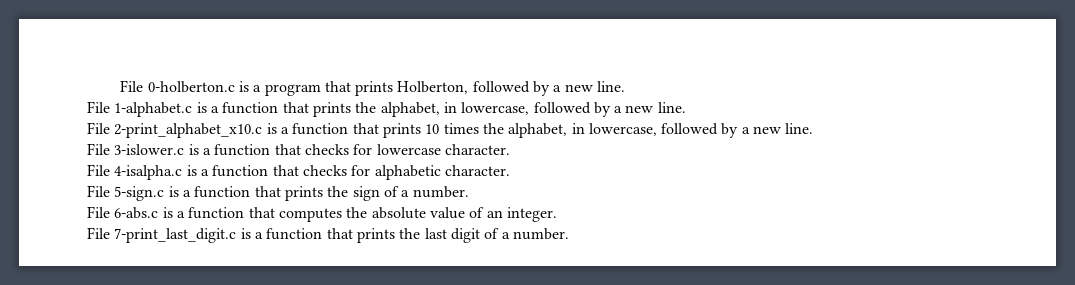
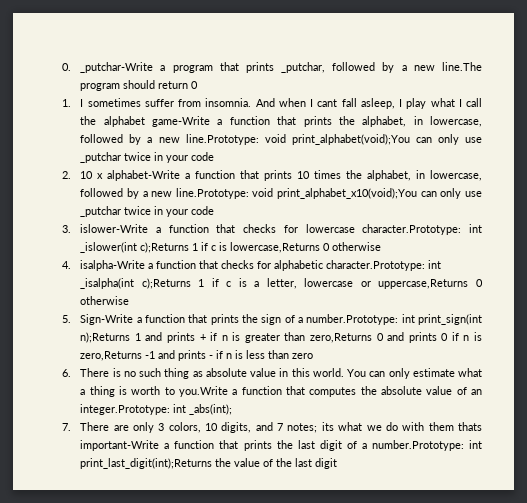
[120,80,249,93] File 0-holberton.c is -> [62,62,154,73] 0. _putchar-Write
[397,81,626,96] [87,101,207,117] Holberton, followed by a new line. // File 1-alphabet.c is -> [281,62,483,73] [80,80,199,91] [62,98,483,109] [80,116,211,127] _putchar, followed by a new line.The program should return 0 // 1. I sometimes suffer from insomnia. And when I cant fall asleep, I play what I call the alphabet game-Write
[657,102,686,113] [87,122,277,138] line. // File 2-print_alphabet_x10.c is -> [185,134,482,145] [80,152,215,163] [62,170,181,181] line.Prototype: void print_alphabet(void);You can only use _putchar twice in your code // 2. 10 x alphabet-Write
[785,123,814,134] [87,143,199,155] line. // File 3-islower.c is -> [175,188,483,199] [80,206,215,217] [62,224,149,233] line.Prototype: void print_alphabet_x10(void);You can only use _putchar twice in your code // 3. islower-Write
[444,144,510,155] [87,164,197,180] character. // File 4-isalpha.c is -> [362,224,483,235] [80,242,382,253] [62,260,146,271] character.Prototype: int _islower(int c);Returns 1 if c is lowercase,Returns 0 otherwise // 4. isalpha-Write
[444,165,510,176] [87,185,179,201] character. // File 5-sign.c is -> [326,260,442,271] [80,278,484,289] [80,296,130,305] [62,314,134,325] character.Prototype: int _isalpha(int c);Returns 1 if c is a letter, lowercase or uppercase,Returns 0 otherwise // 5. Sign-Write
[412,186,469,198] [87,206,173,219] number. // File 6-abs.c is -> [306,314,482,325] [80,332,482,343] [80,350,314,361] [62,368,483,379] [80,386,228,397] number.Prototype: int print_sign(int n);Returns 1 and prints + if n is greater than zero,Returns 0 and prints 0 if n is zero,Returns -1 and prints - if n is less than zero // 6. There is no such thing as absolute value in this world. You can only estimate what a thing is worth to you.Write
[506,207,557,222] [87,227,251,243] integer. // File 7-print_last_digit.c is -> [80,404,233,415] [62,422,482,433] [80,440,160,451] integer.Prototype: int _abs(int); // 7. There are only 3 colors, 10 digits, and 7 notes; its what we do with them thats important-Write
[512,228,569,240] number. -> [371,440,483,451] [80,458,338,469] number.Prototype: int print_last_digit(int);Returns the value of the last digit

